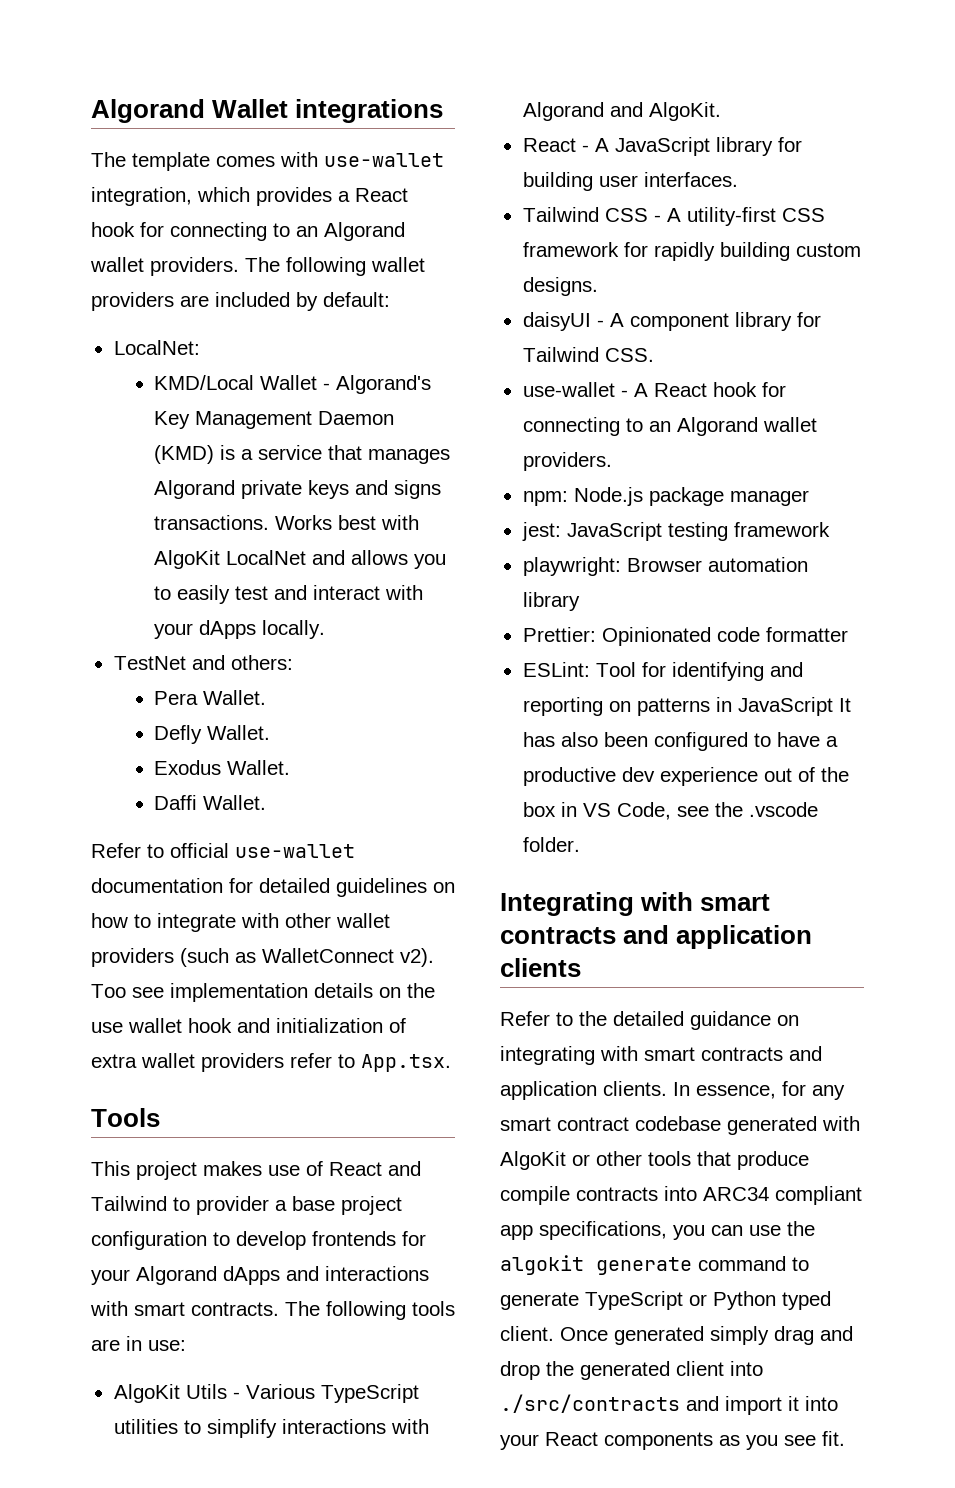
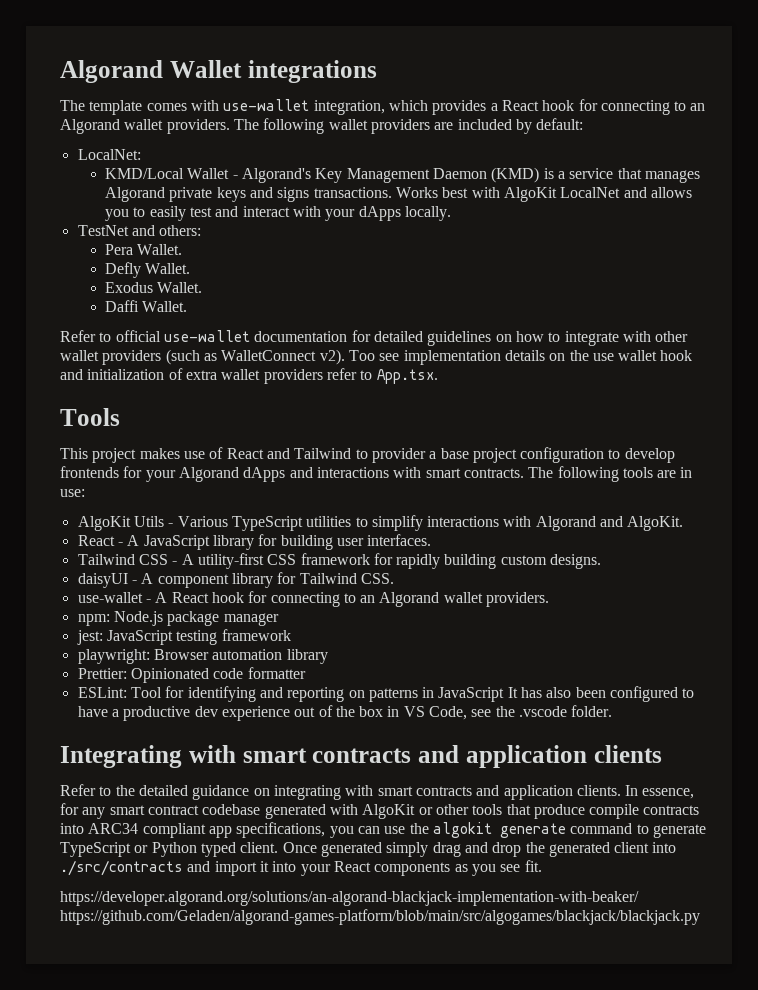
(845, 1438) none -> [60,891,639,906] [60,909,700,925] // https://developer.algorand.org/solutions/an-algorand-blackjack-implementation-with-beaker/ https://github.com/Geladen/algorand-games-platform/blob/main/src/algogames/blackjack/blackjack.py

